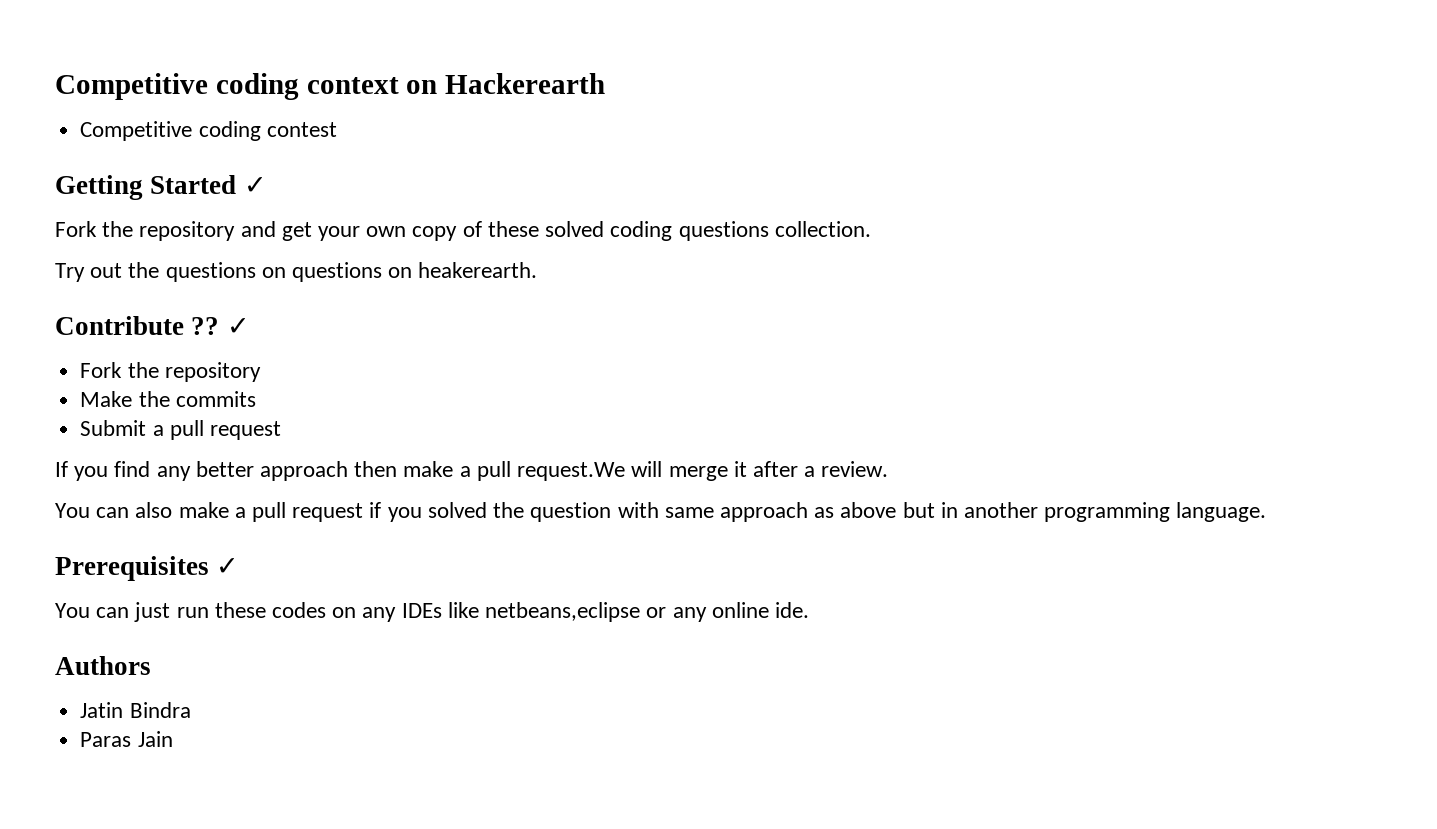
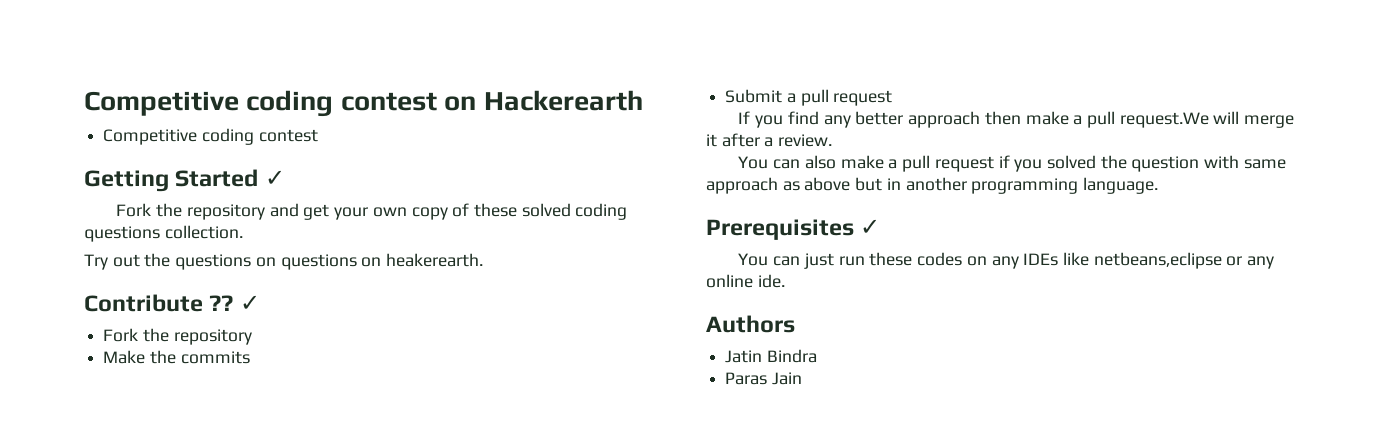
[55,73,399,100] Competitive coding context -> [84,90,437,117] Competitive coding contest

